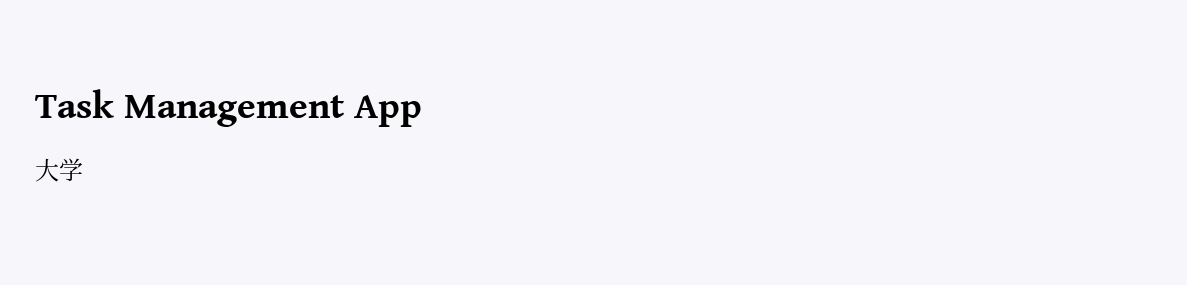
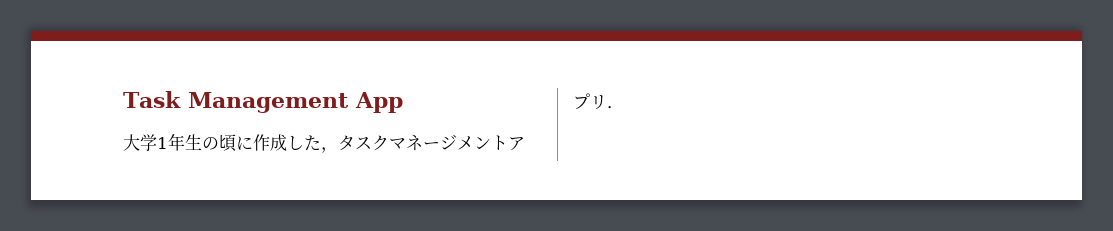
(83, 169) none -> [157,133,525,153] [573,93,624,110] 1年生の頃に作成した，タスクマネージメントアプリ．

